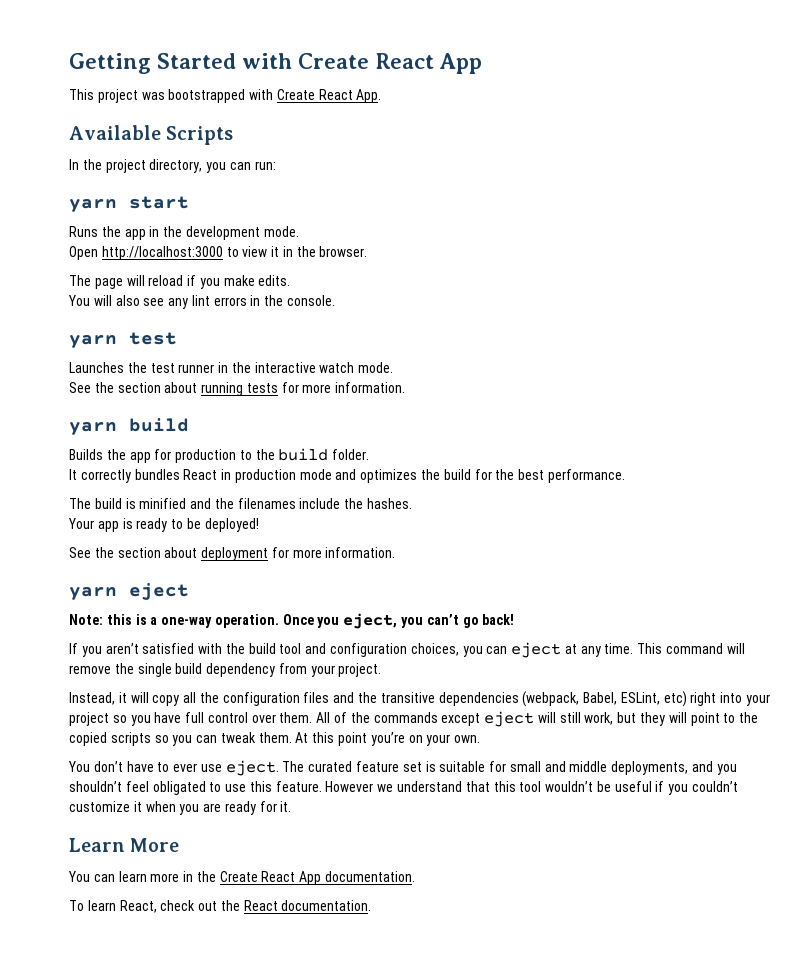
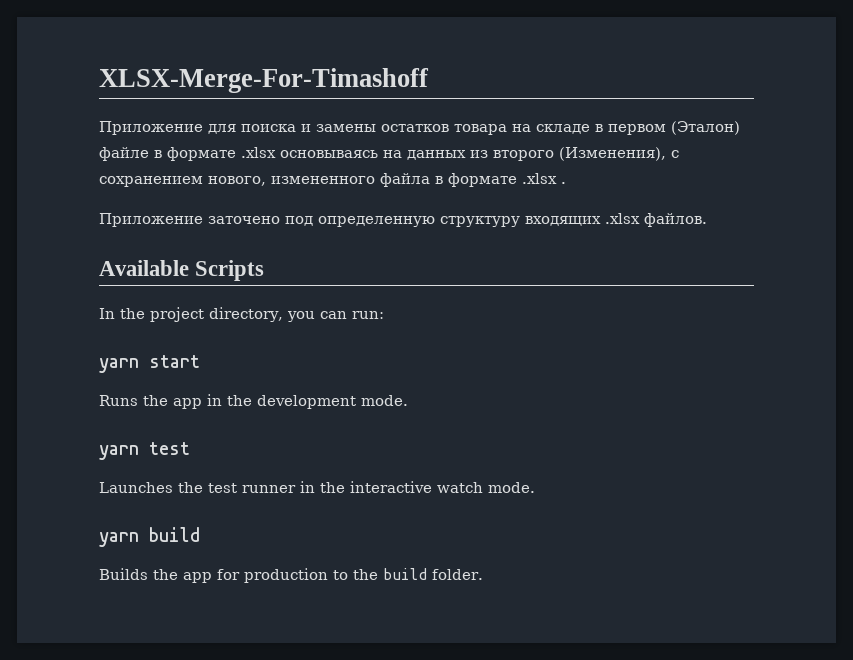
[69,53,483,74] [69,89,382,103] Getting Started with Create React App // This project was bootstrapped with Create React App. -> [99,68,429,93] [99,121,740,135] [99,147,679,161] [99,173,566,187] [99,213,707,227] XLSX-Merge-For-Timashoff // Приложение для поиска и замены остатков товара на складе в первом (Эталон) файле в формате .xlsx основываясь на данных из второго (Изменения), с сохранением нового, измененного файла в формате .xlsx . // Приложение заточено под определенную структуру входящих .xlsx файлов.
[69,246,368,260] [69,275,291,289] [68,295,336,309] // Open http://localhost:3000 to view it in the browser. // The page will reload if you make edits. // You will also see any lint errors in the console. -> (408, 400) none
[69,382,406,396] // See the section about running tests for more information. -> (535, 487) none
[69,469,625,483] [69,498,413,509] [68,518,259,532] [69,547,396,561] [69,583,189,600] [69,613,515,629] [69,642,745,658] [69,663,382,677] [69,691,771,707] [69,711,759,727] [69,732,481,746] [68,760,737,776] [69,781,739,795] [69,801,292,815] [69,838,180,852] [68,871,416,885] [69,900,372,913] // It correctly bundles React in production mode and optimizes the build for the best performance. // The build is minified and the filenames include the hashes. // Your app is ready to be deployed! // See the section about deployment for more information. // yarn eject // Note: this is a one-way operation. Once you eject, you can’t go back! // If you aren’t satisfied with the build tool and configuration choices, you can eject at any time. This command will remove the single build dependency from your project. // Instead, it will copy all the configuration files and the transitive dependencies (webpack, Babel, ESLint, etc) right into your project so you have full control over them. All of the commands except eject will still work, but they will point to the copied scripts so you can tweak them. At this point you’re on your own. // You don’t have to ever use eject. The curated feature set is suitable for small and middle deployments, and you shouldn’t feel obligated to use this feature. However we understand that this tool wouldn’t be useful if you couldn’t customize it when you are ready for it. // Learn More // You can learn more in the Create React App documentation. // To learn React, check out the React documentation. -> (483, 574) none

